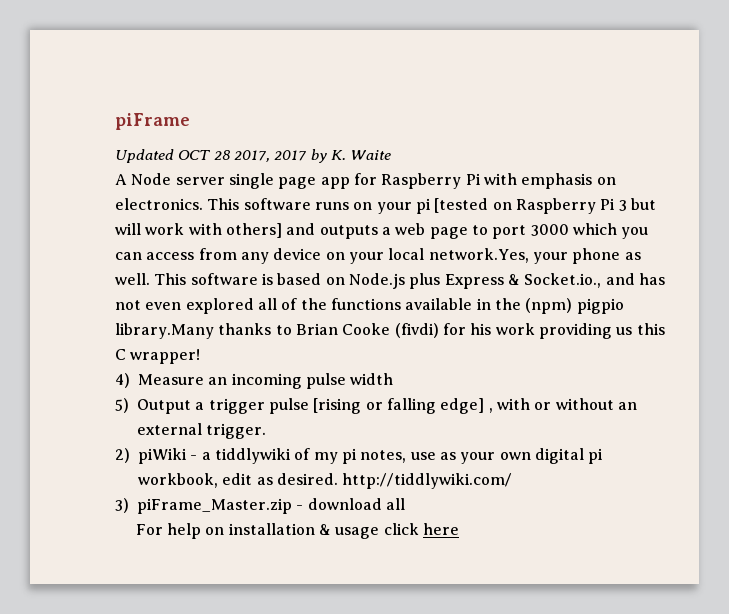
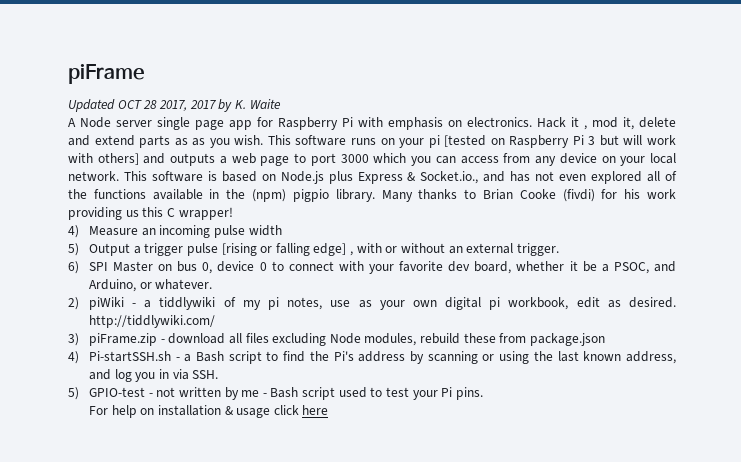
(203, 204) none -> [537,117,676,130] [68,135,264,148] Hack it , mod it, delete and extend parts as as you wish.
[428,248,641,264] [115,273,150,285] network.Yes, your phone as well. -> [68,171,119,181] network.
[115,323,214,339] library.Many -> [335,189,413,202] library. Many
(267, 431) none -> [68,261,676,274] [88,279,213,292] // 6) SPI Master on bus 0, device 0 to connect with your favorite dev board, whether it be a PSOC, and Arduino, or whatever.
[137,498,292,514] piFrame_Master.zip -> [88,333,157,346] piFrame.zip
(405, 504) none -> [245,333,606,346] [68,351,676,364] [88,369,219,382] [68,387,483,400] files excluding Node modules, rebuild these from package.json // 4) Pi-startSSH.sh - a Bash script to find the Pi's address by scanning or using the last known address, and log you in via SSH. // 5) GPIO-test - not written by me - Bash script used to test your Pi pins.

